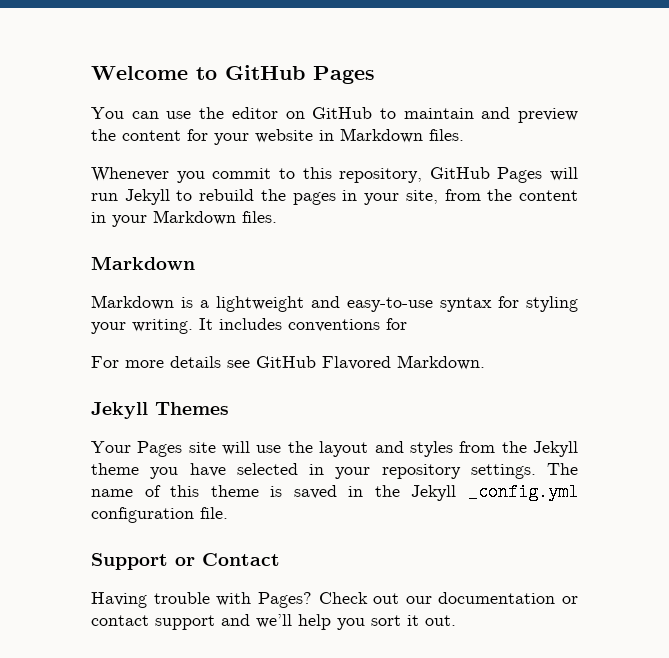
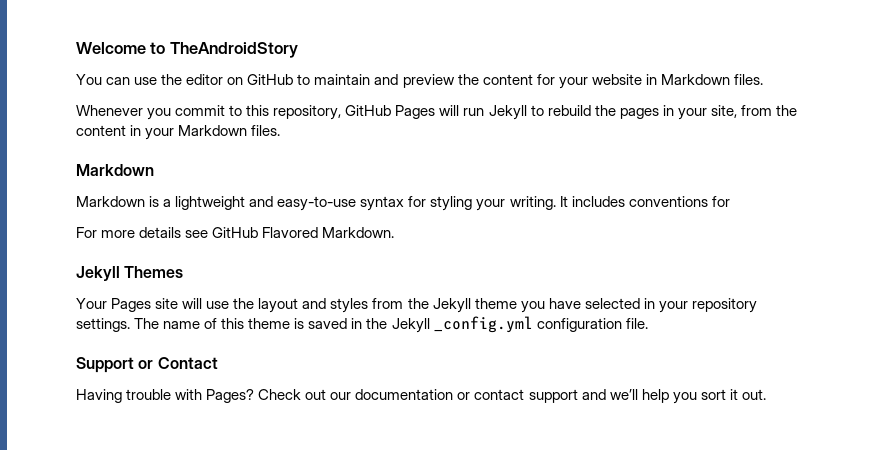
[225,65,375,84] GitHub Pages -> [169,42,298,58] TheAndroidStory

